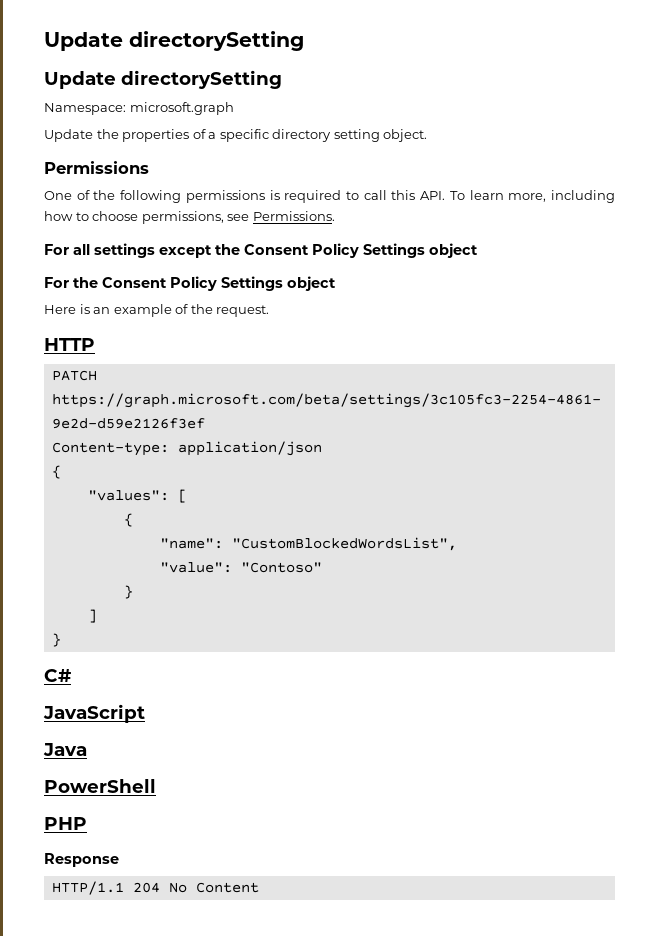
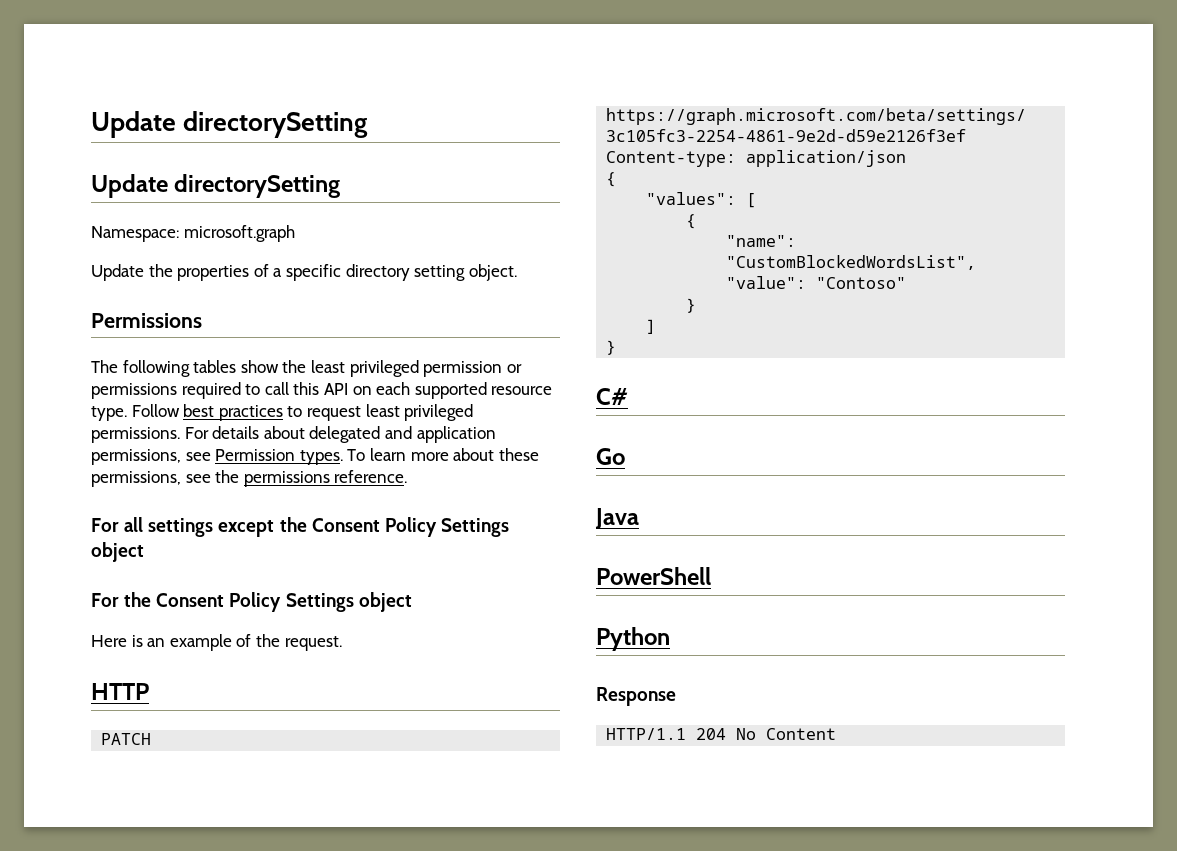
[44,190,616,203] [44,211,335,224] One of the following permissions is required to call this API. To learn more, including how to choose permissions, see Permissions. -> [91,360,522,377] [91,382,553,399] [91,404,474,421] [91,426,496,443] [91,448,539,465] [91,470,408,487] The following tables show the least privileged permission or permissions required to call this API on each supported resource type. Follow best practices to request least privileged permissions. For details about delegated and application permissions, see Permission types. To learn more about these permissions, see the permissions reference.
[43,704,145,723] JavaScript -> [596,448,625,465] Go
[44,817,87,830] PHP -> [596,627,670,651] Python

